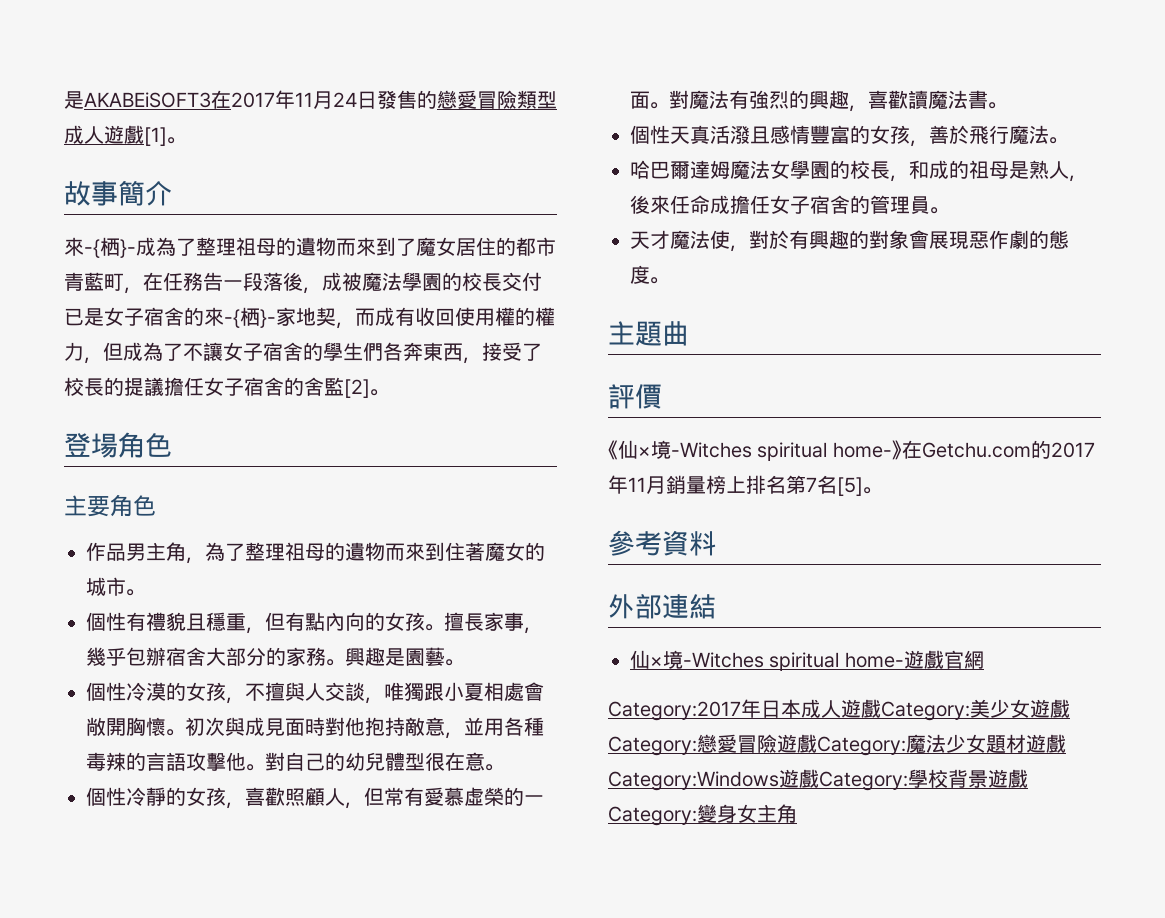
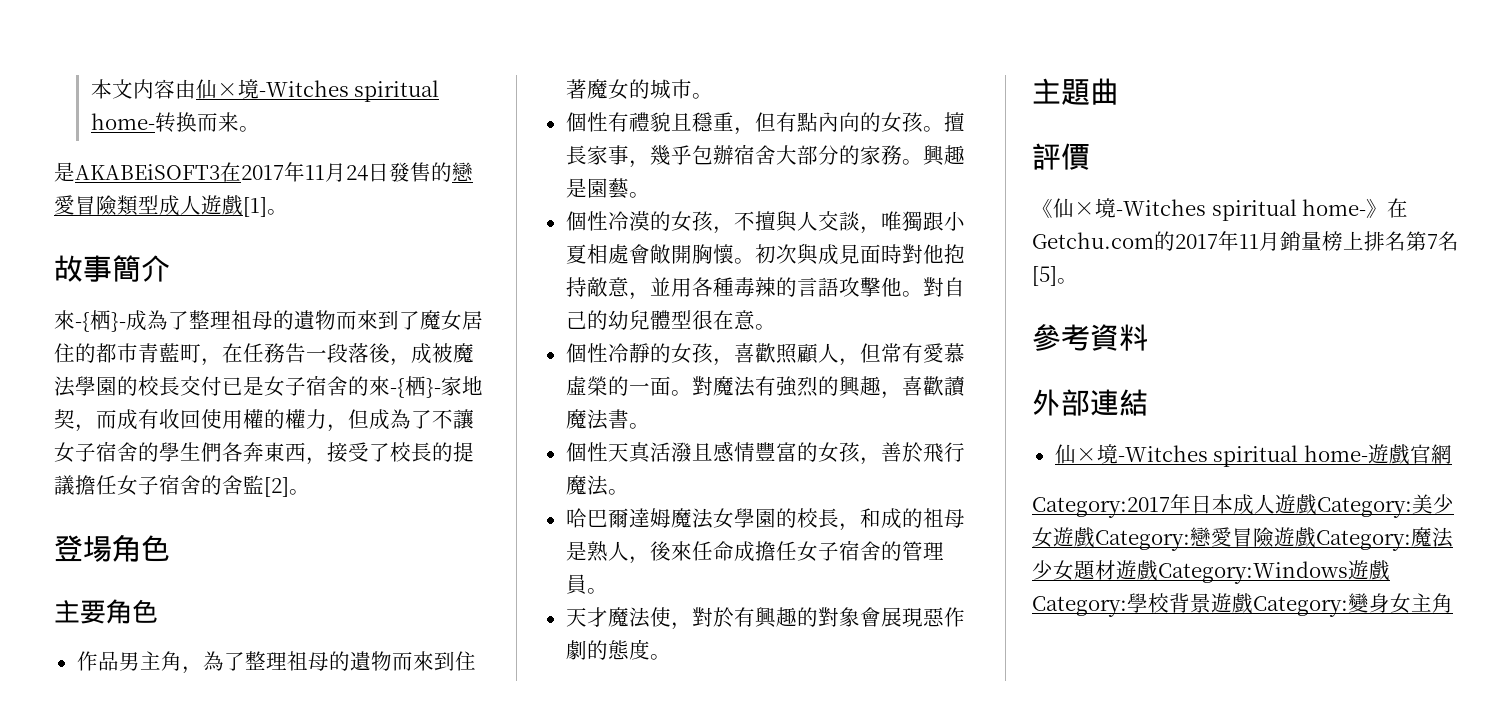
(64, 100) none -> [90,79,440,102] [90,112,260,133] 本文内容由仙×境-Witches spiritual home-转换而来。 //

